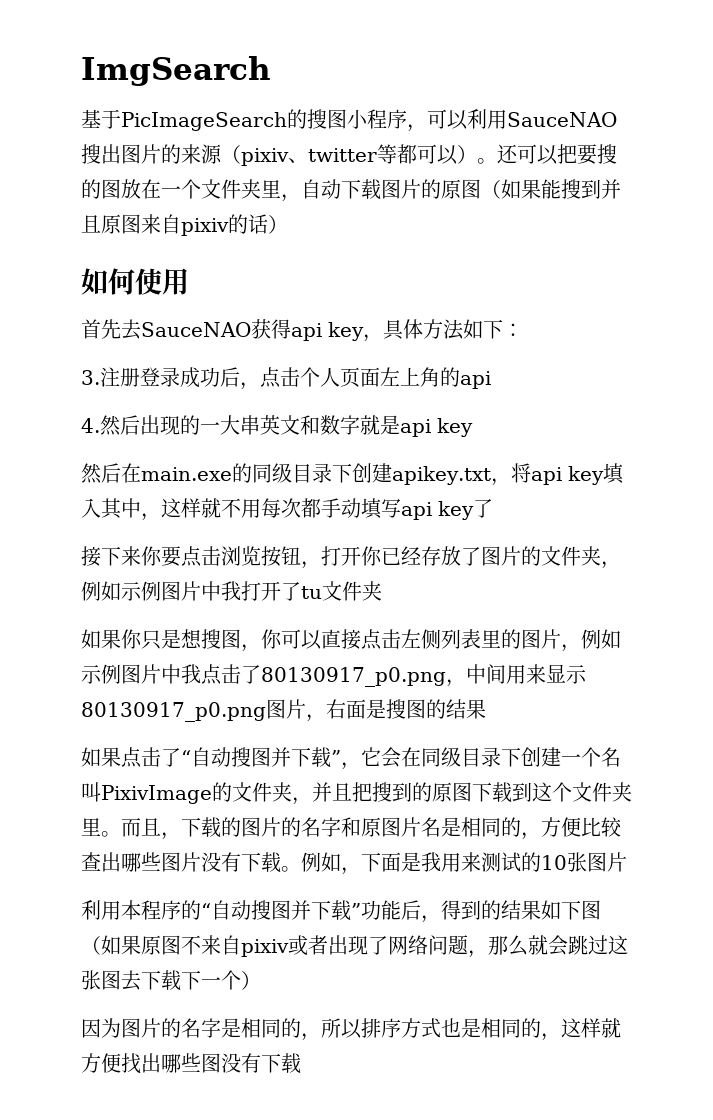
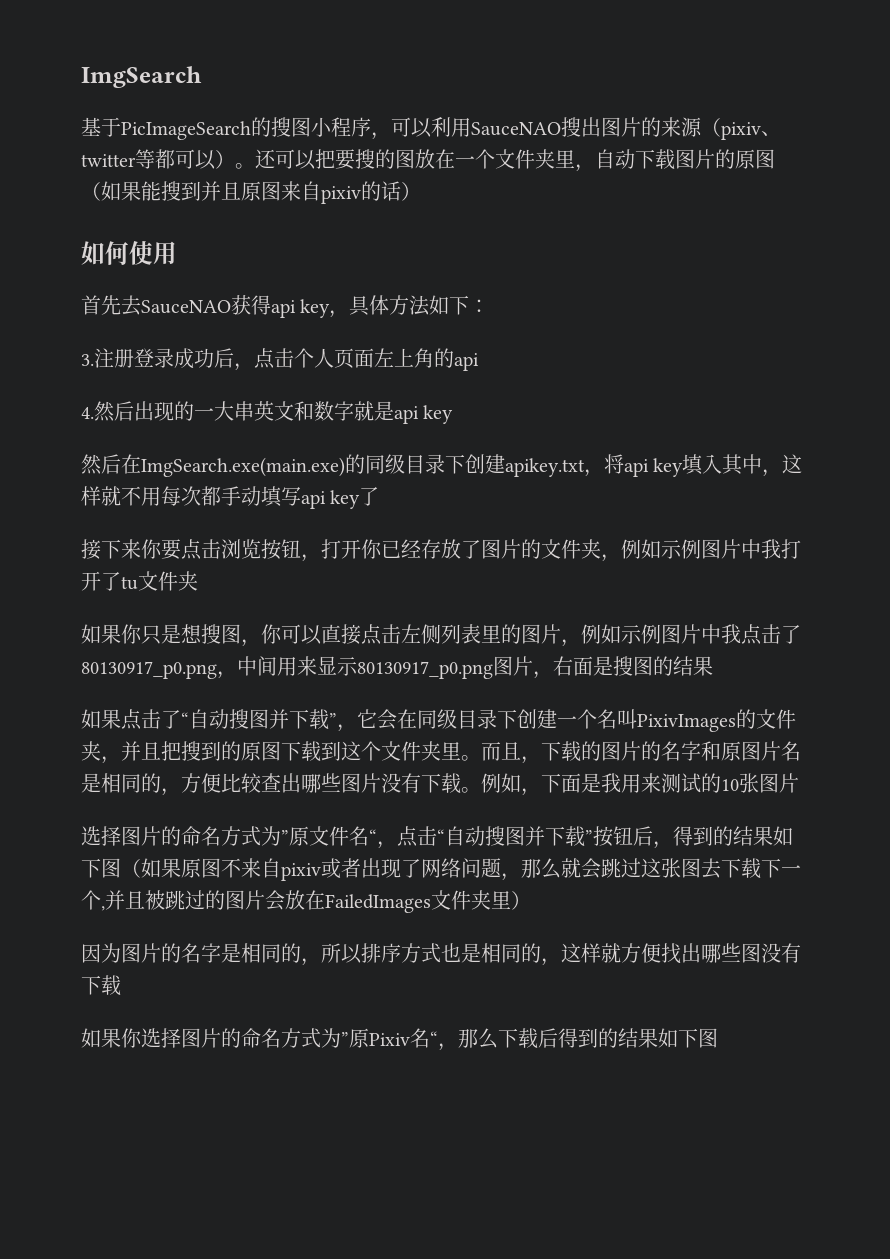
[141,467,232,481] main.exe -> [141,457,345,477] ImgSearch.exe(main.exe)
[101,785,212,804] PixivImage -> [637,714,736,732] PixivImages
[81,900,401,921] 利用本程序的“自动搜图并下载”功能 -> [81,826,633,849] 选择图片的命名方式为”原文件名“，点击“自动搜图并下载”按钮
(241, 980) none -> [101,890,511,913] ,并且被跳过的图片会放在FailedImages文件夹里
(301, 1063) none -> [81,1028,718,1051] // 如果你选择图片的命名方式为”原Pixiv名“，那么下载后得到的结果如下图

